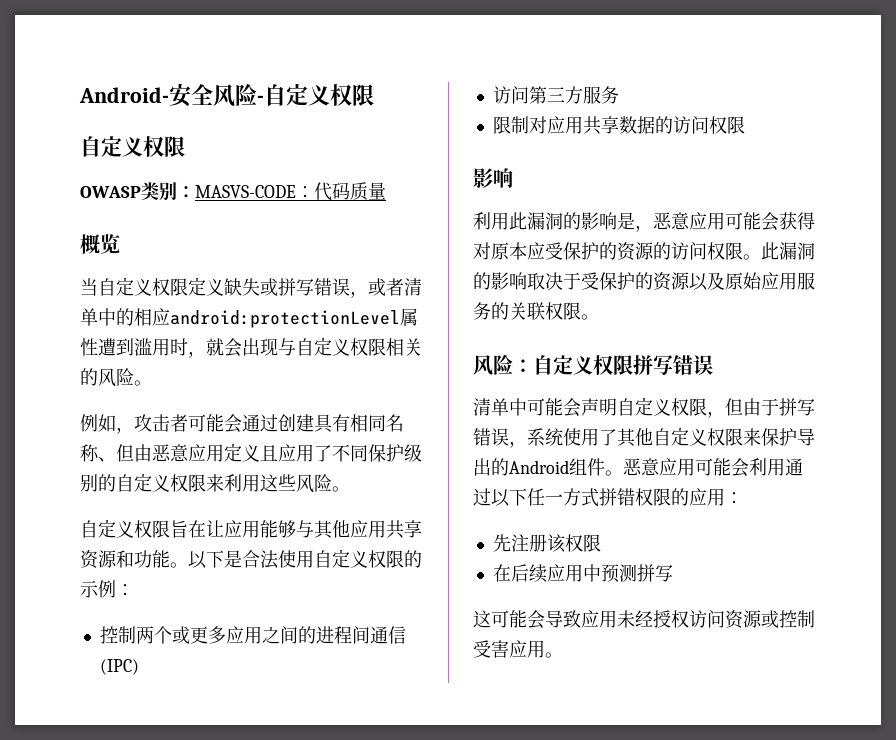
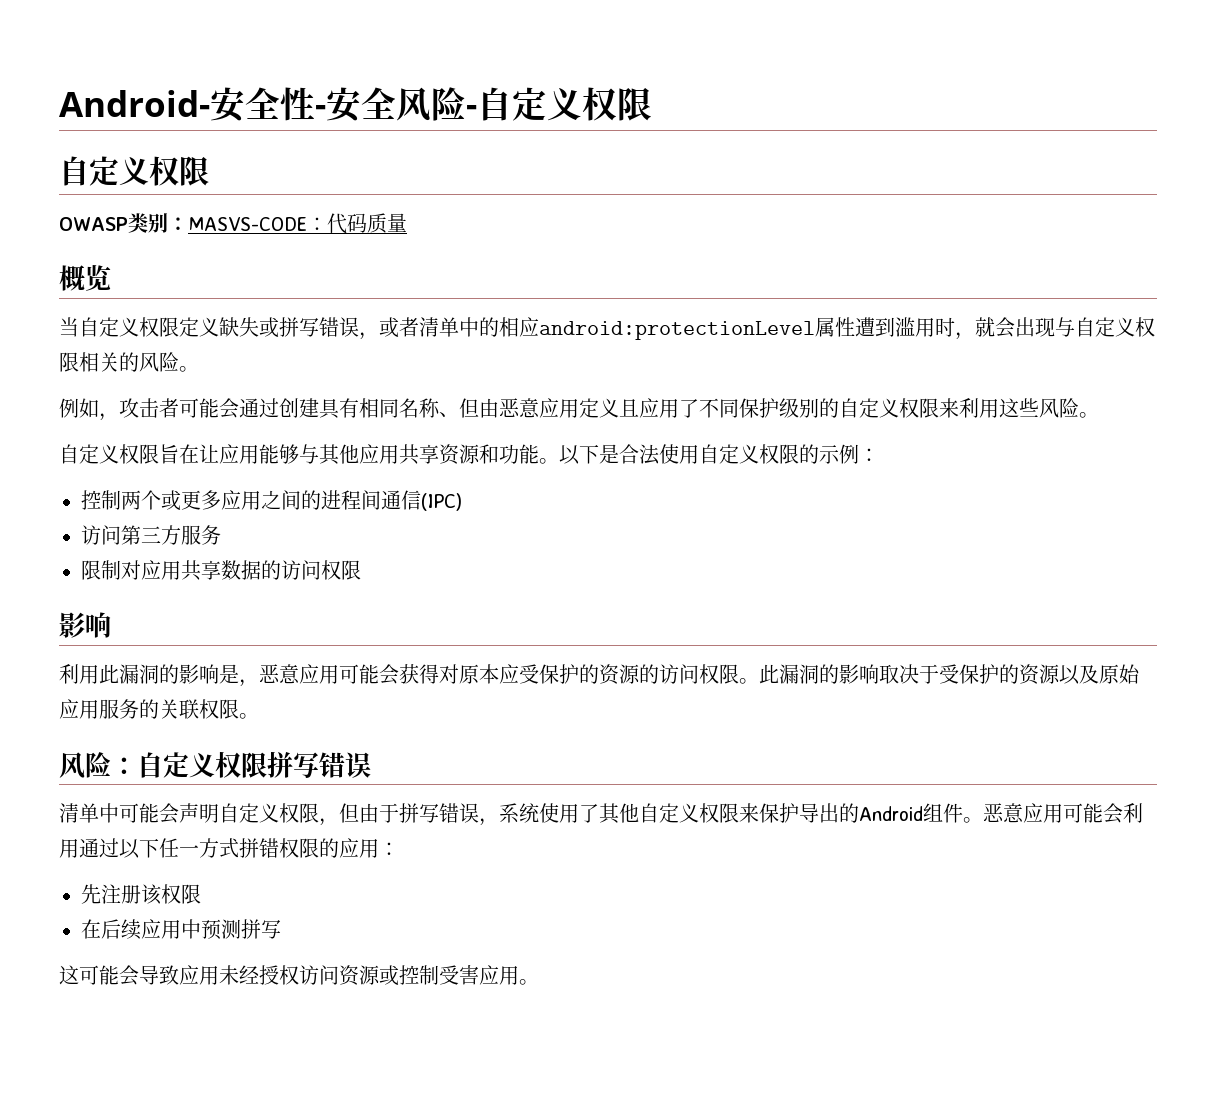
(213, 94) none -> [279,87,396,122] 性-安全

